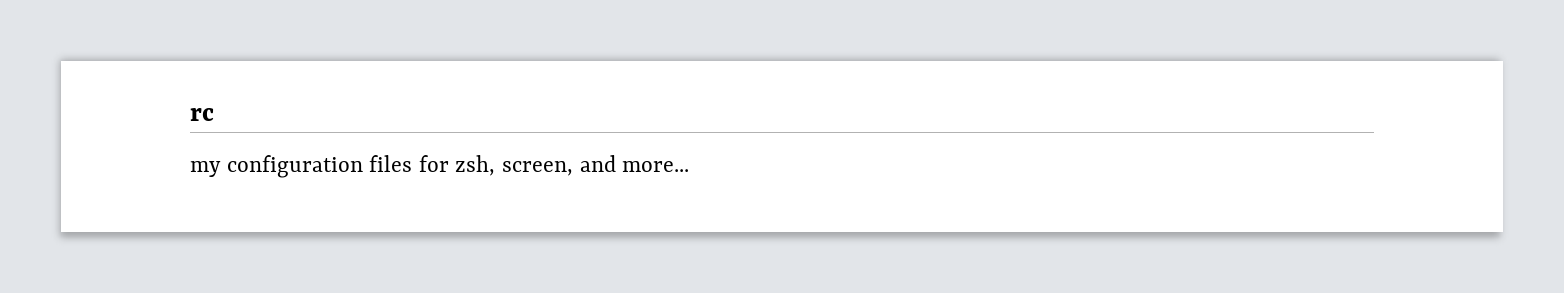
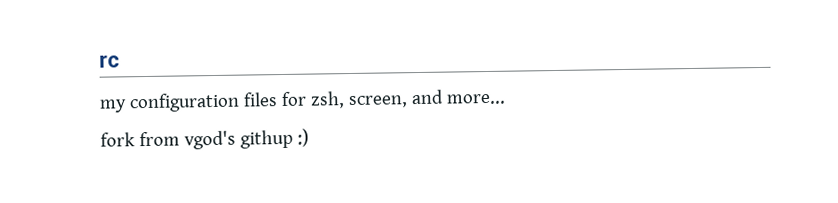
(690, 166) none -> [100,128,309,150] // fork from vgod's githup :)

